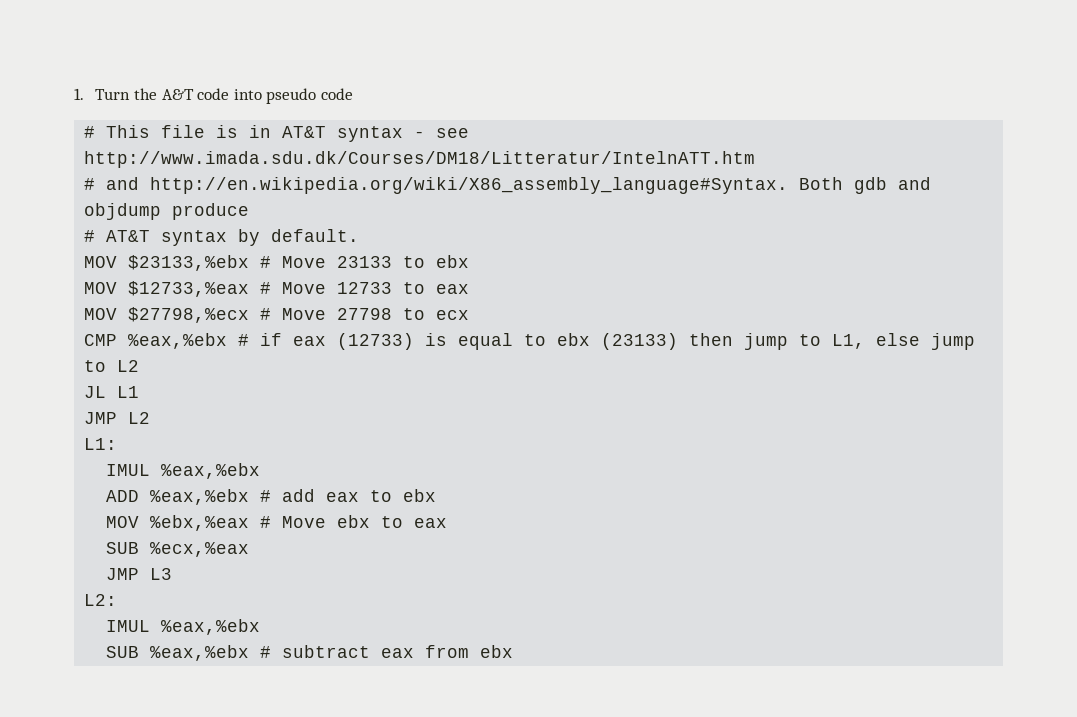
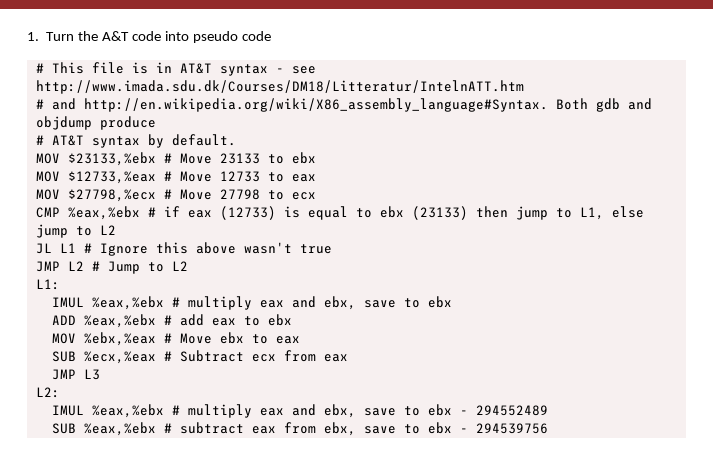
[84,412,151,424] [84,438,118,450] [106,463,261,479] // JMP L2 // L1: // IMUL %eax,%ebx -> [83,242,332,256] [35,261,188,274] [35,279,60,290] [51,296,452,310] # Ignore this above wasn't true // JMP L2 # Jump to L2 // L1: // IMUL %eax,%ebx # multiply eax and ebx, save to ebx
(250, 549) none -> [163,350,348,362] # Subtract ecx from eax
(261, 627) none -> [171,404,548,418] # multiply eax and ebx, save to ebx - 294552489
[480,645,514,658] ebx -> [323,422,548,436] ebx, save to ebx - 294539756

